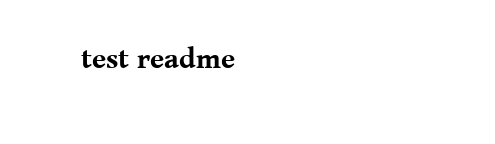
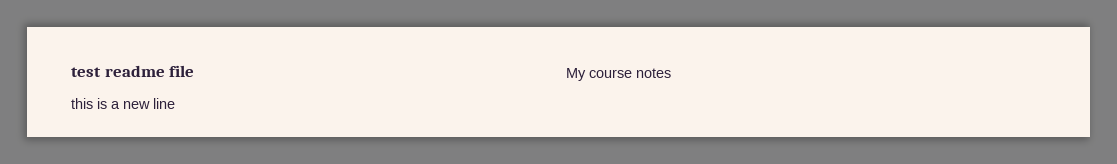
(235, 57) none -> [169,65,195,77] [71,98,175,109] [566,68,671,81] file // this is a new line // My course notes

